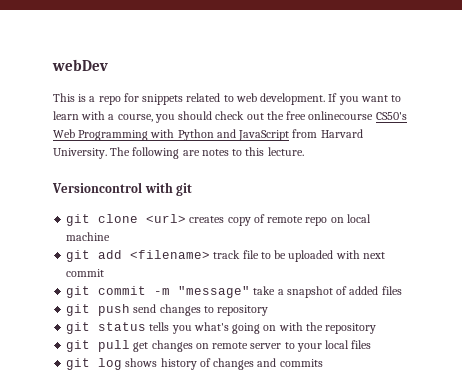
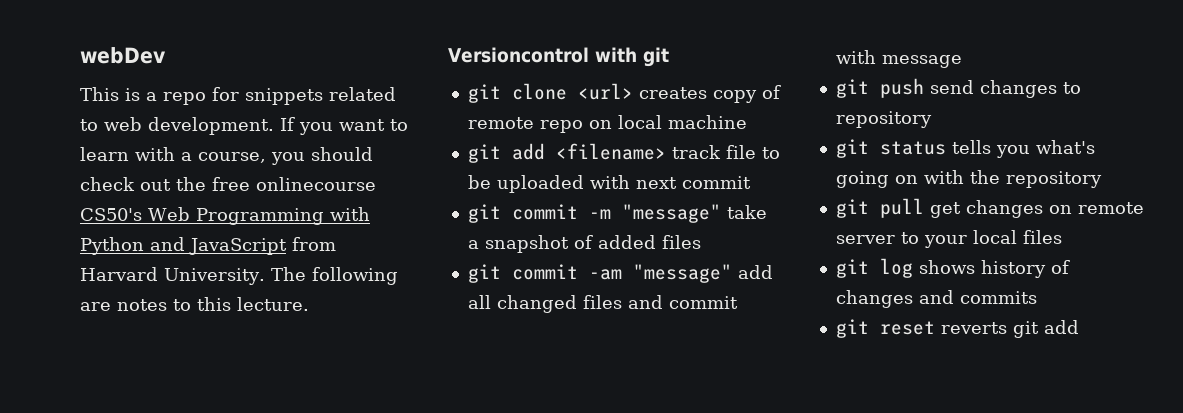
(402, 290) none -> [467,264,773,283] [467,295,738,313] [835,50,962,68] // git commit -am "message" add all changed files and commit with message
(323, 363) none -> [835,319,1079,338] // git reset reverts git add

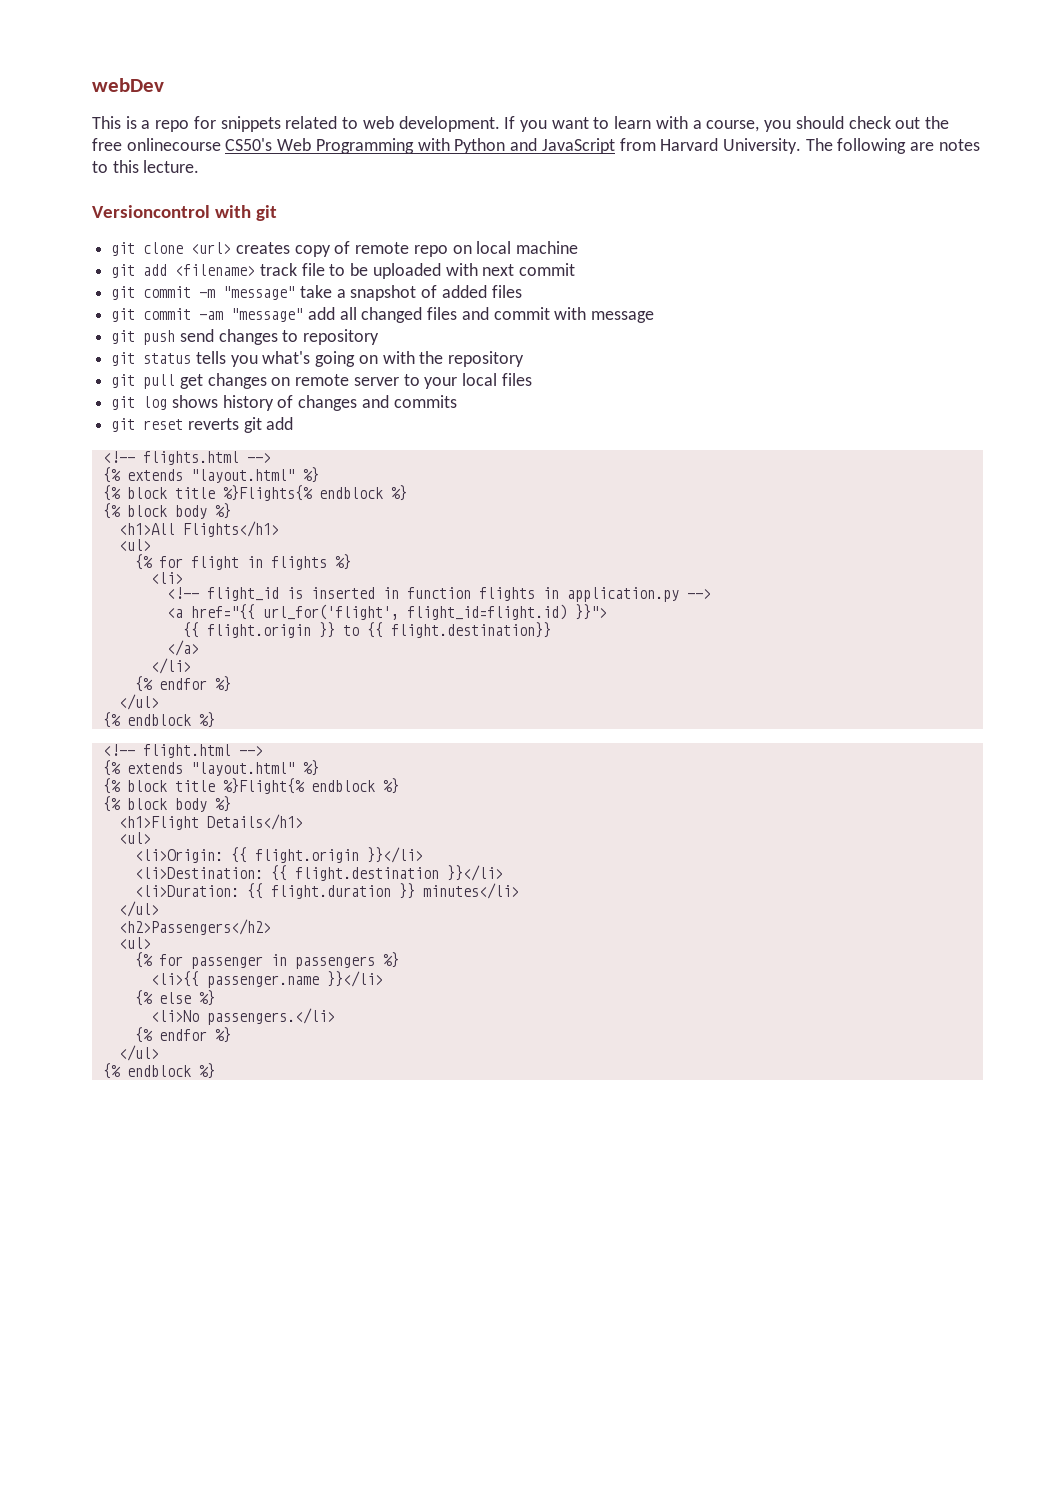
(1079, 327) none -> [102,451,271,465] [102,467,319,483] [102,485,407,501] [102,503,231,519] [118,521,279,537] [118,539,151,551] [134,554,351,570] [150,572,183,584] [166,587,711,602] [166,604,607,620] [182,622,551,638] [166,640,199,656] [150,658,191,674] [134,676,231,692] [118,694,159,710] [102,712,215,728] [102,744,263,758] [102,760,319,776] [102,778,399,794] [102,796,231,812] [118,814,303,830] [118,832,151,844] [134,847,423,863] [134,865,503,881] [134,883,519,899] [118,901,159,917] [118,919,271,935] [118,937,151,949] [134,952,399,969] [150,971,383,988] [134,990,215,1006] [150,1008,335,1025] [134,1027,231,1043] [118,1045,159,1061] [102,1063,215,1079] // <!-- flights.html --> // {% extends "layout.html" %} // {% block title %}Flights{% endblock %} // {% block body %} // <h1>All Flights</h1> // <ul> // {% for flight in flights %} // <li> // <!-- flight_id is inserted in function flights in application.py --> // <a href="{{ url_for('flight', flight_id=flight.id) }}"> // {{ flight.origin }} to {{ flight.destination}} // </a> // </li> // {% endfor %} // </ul> // {% endblock %} // <!-- flight.html --> // {% extends "layout.html" %} // {% block title %}Flight{% endblock %} // {% block body %} // <h1>Flight Details</h1> // <ul> // <li>Origin: {{ flight.origin }}</li> // <li>Destination: {{ flight.destination }}</li> // <li>Duration: {{ flight.duration }} minutes</li> // </ul> // <h2>Passengers</h2> // <ul> // {% for passenger in passengers %} // <li>{{ passenger.name }}</li> // {% else %} // <li>No passengers.</li> // {% endfor %} // </ul> // {% endblock %}

